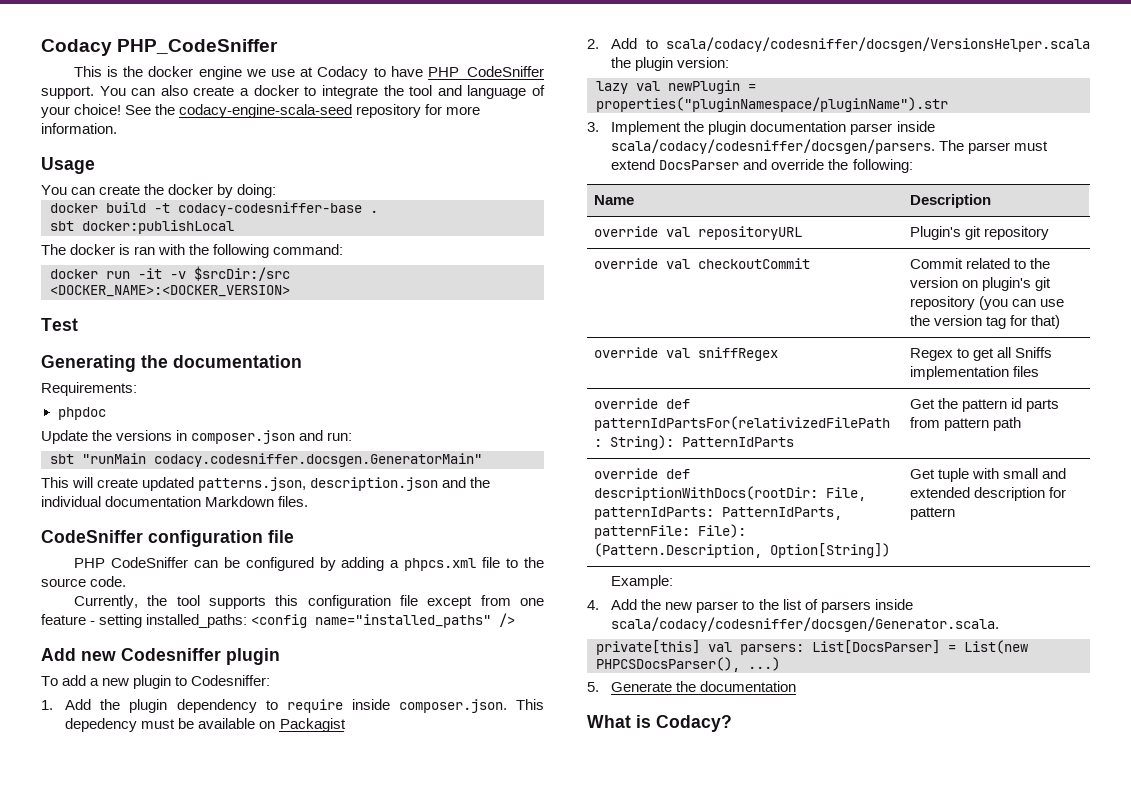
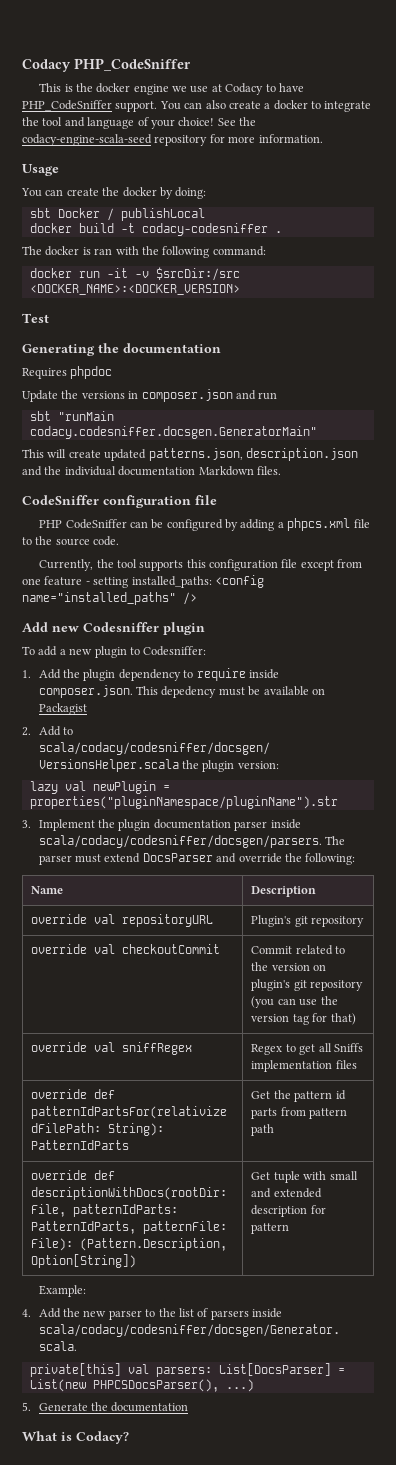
(277, 191) none -> [29,208,205,221] // sbt Docker / publishLocal
[178,202,362,216] codacy-codesniffer-base -> [141,223,268,236] codacy-codesniffer
[50,220,234,234] // sbt docker:publishLocal -> (282, 232) none
[41,382,137,396] Requirements: // -> [22,368,67,379] Requires
[327,432,353,441] run: -> [258,392,278,400] run

